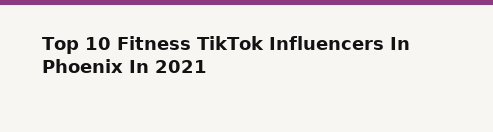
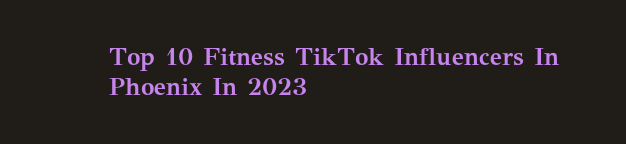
[155,60,207,73] 2021 -> [247,78,307,95] 2023

